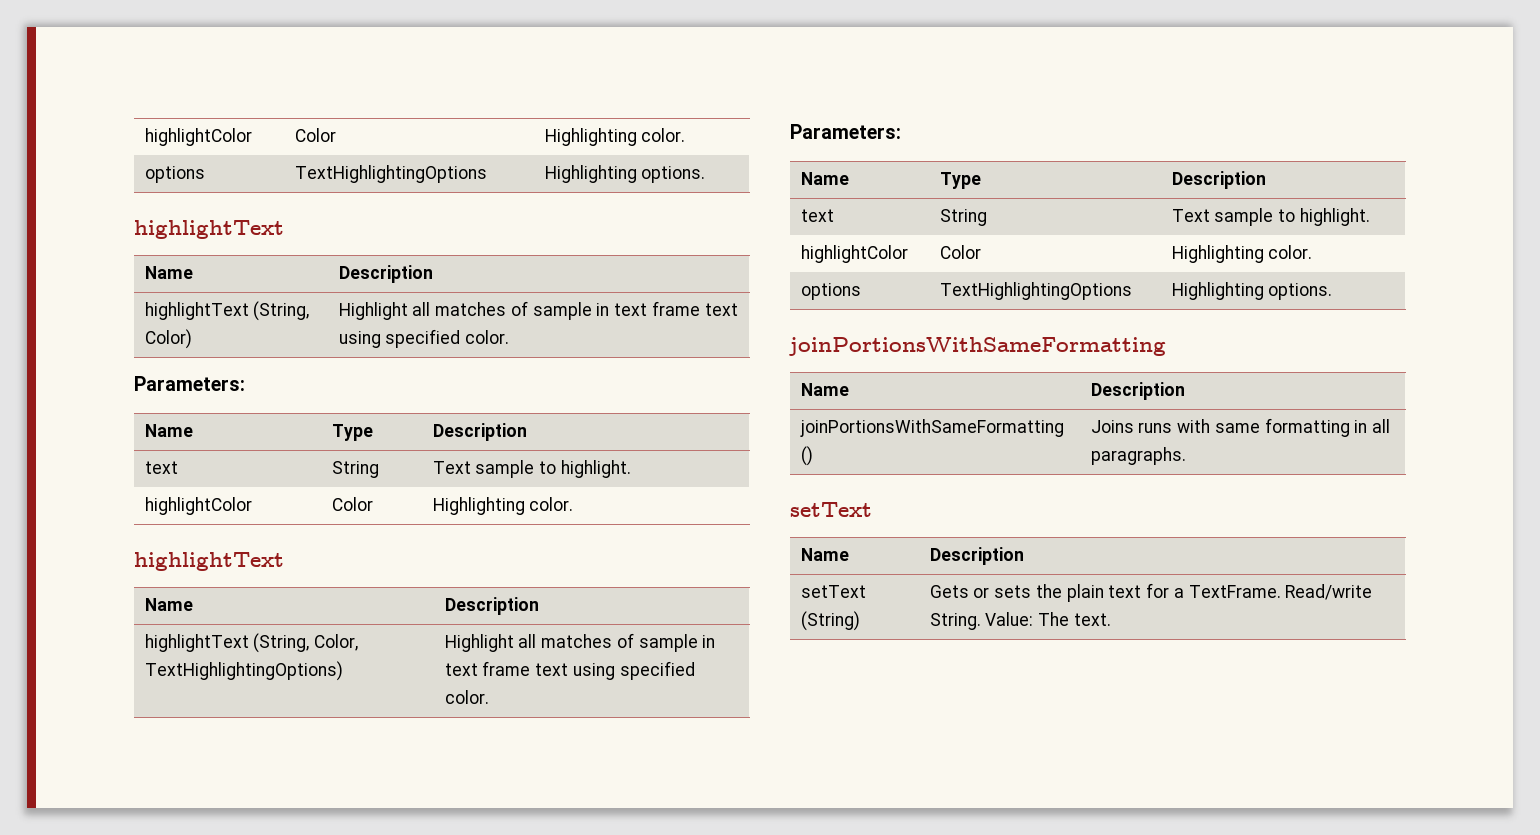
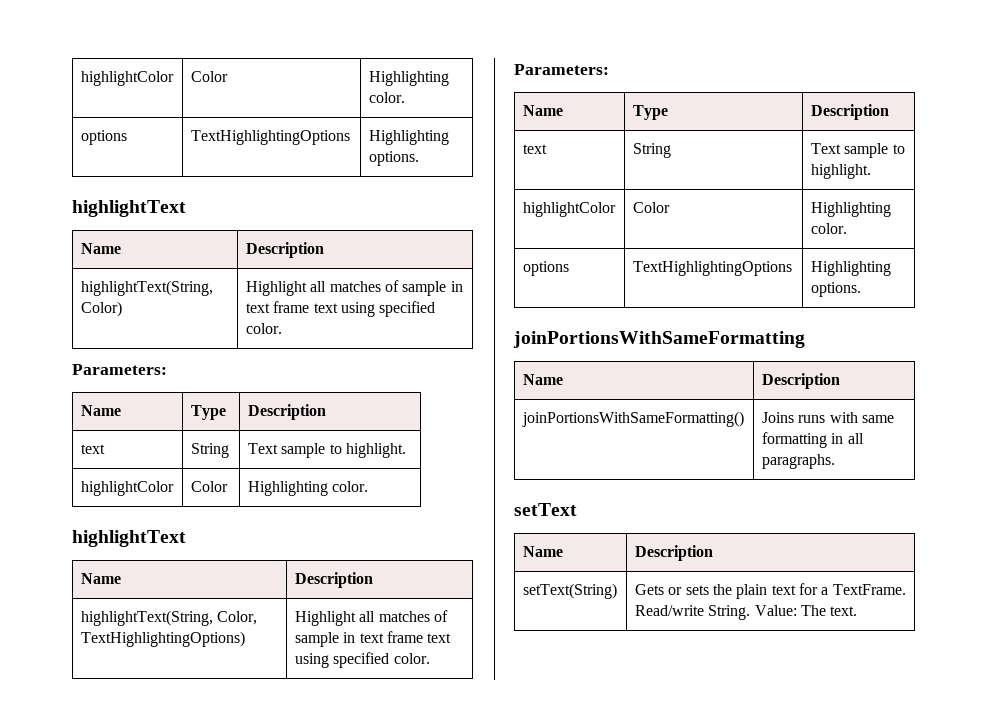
[144,301,310,321] highlightText (String, -> [80,280,213,296] highlightText(String,
[144,633,310,653] highlightText (String, -> [80,610,213,626] highlightText(String,
[799,419,1064,437] [800,446,813,466] joinPortionsWithSameFormatting () -> [521,411,744,427] joinPortionsWithSameFormatting()
[800,585,866,598] [800,611,860,631] setText (String) -> [522,583,617,599] setText(String)

